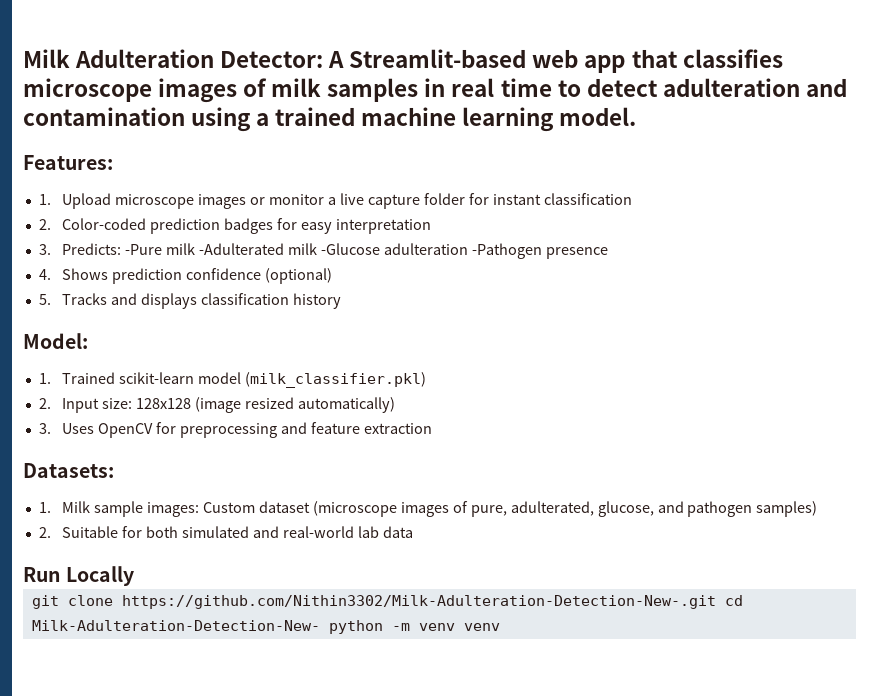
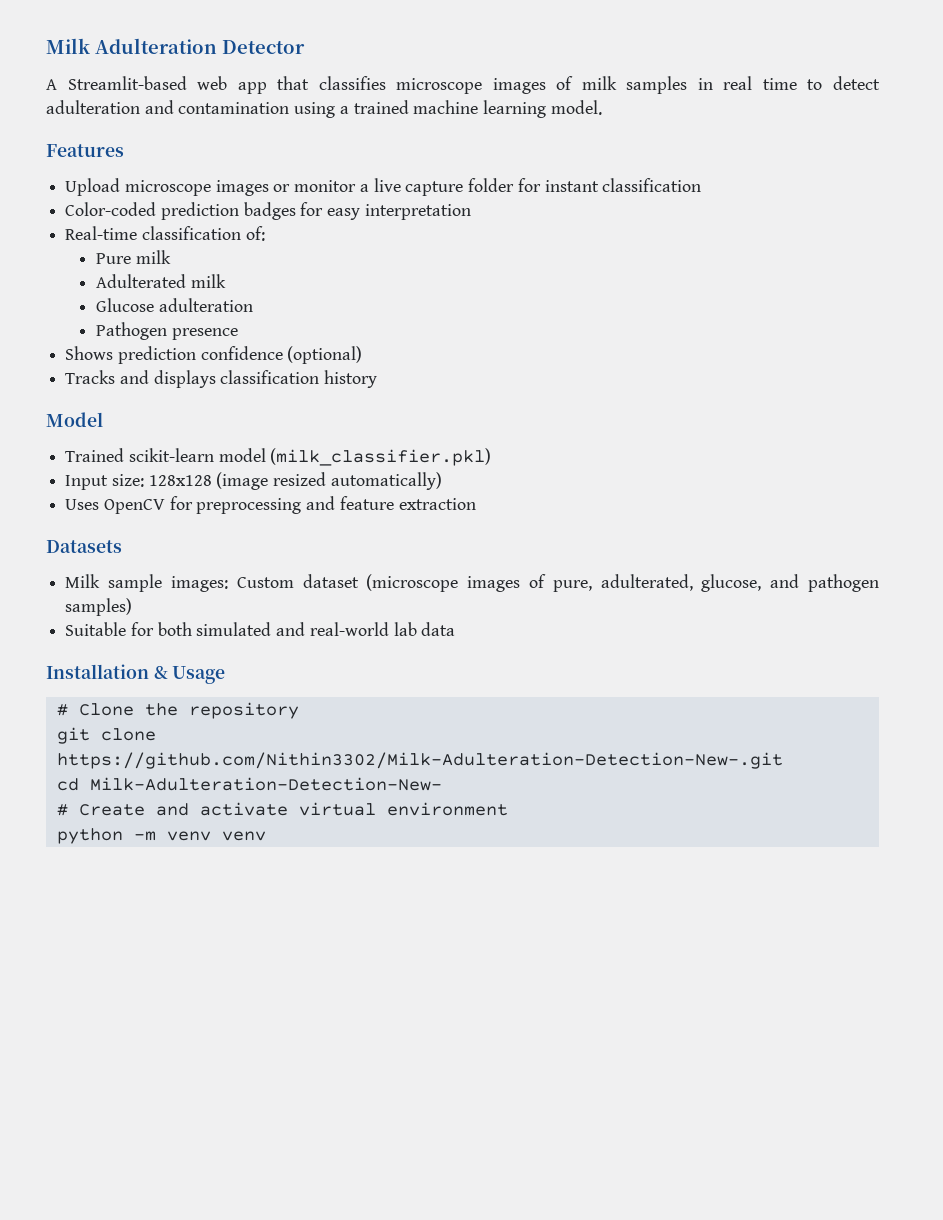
[220,51,324,68] Detector: -> [222,40,305,54] Detector //
[23,155,113,170] [38,194,51,205] Features: // 1. -> [46,144,124,157] Features //
[38,219,51,230] 2. -> (702, 185) none
[38,243,542,259] 3. Predicts: -Pure milk -Adulterated milk -Glucose adulteration -Pathogen -> [65,226,265,241] [96,250,171,264] [96,274,226,288] [96,298,253,312] [96,322,168,340] Real-time classification of: // Pure milk // Adulterated milk // Glucose adulteration // Pathogen
[38,269,51,280] 4. -> (238, 334) none
[38,294,51,305] 5. -> (363, 355) none
[23,333,88,349] [38,373,51,384] Model: // 1. -> [46,412,103,427] Model //
[38,398,51,409] 2. -> (492, 457) none
[38,423,51,434] 3. -> (442, 481) none
[23,463,114,478] [38,502,51,513] Datasets: // 1. -> [46,540,122,553] Datasets //
[38,527,51,538] 2. -> (133, 607) none
[23,566,135,586] Run Locally -> [46,664,226,684] [56,702,299,719] Installation & Usage // # Clone the repository
(716, 602) none -> (783, 760) //
(320, 625) none -> [56,802,508,816] // # Create and activate virtual environment //

